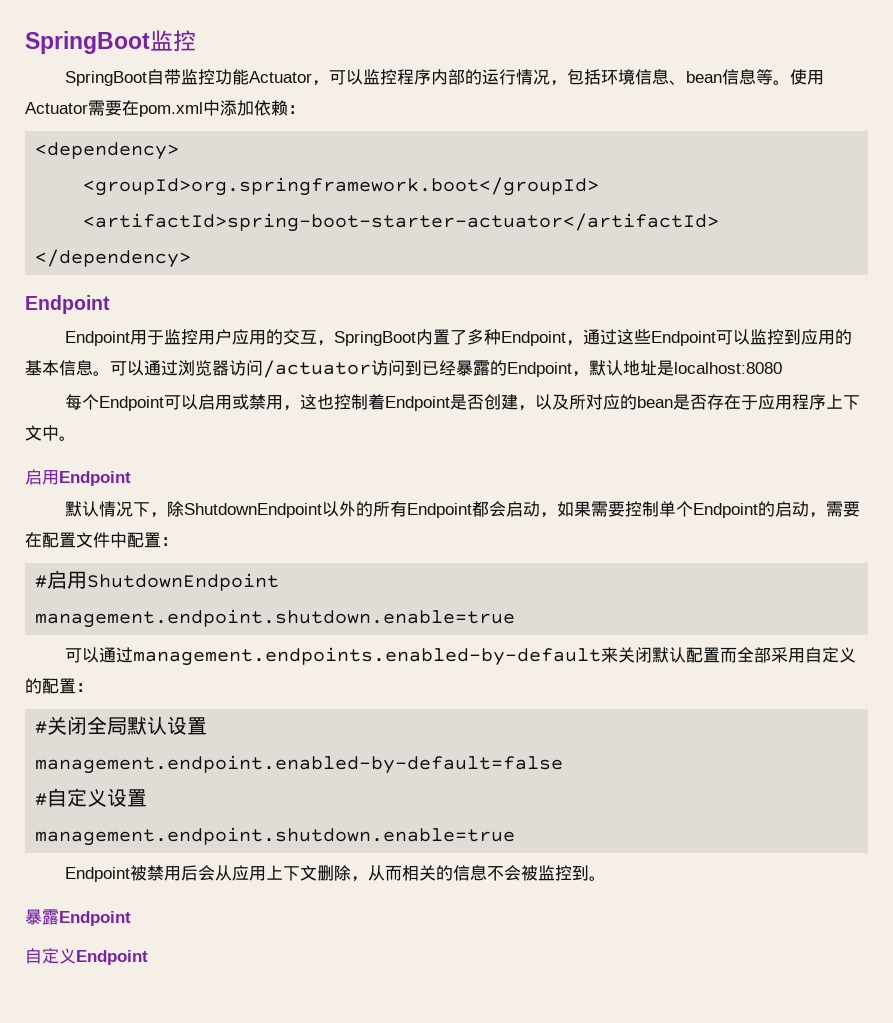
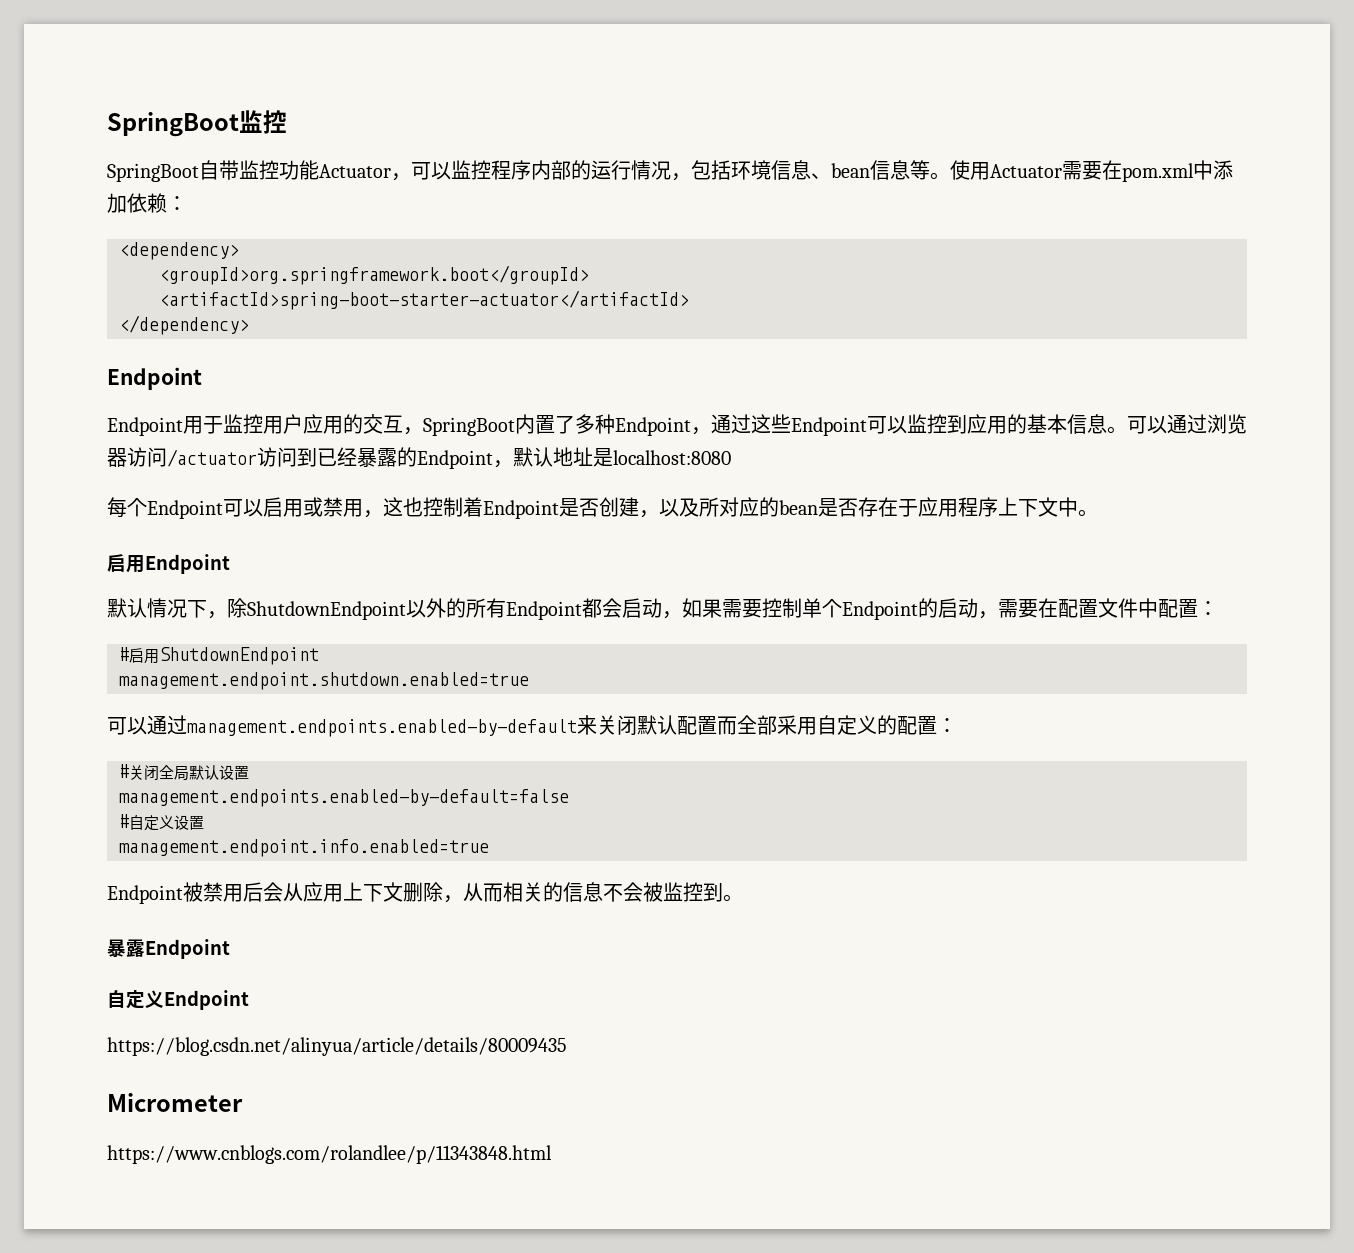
[35,609,516,628] management.endpoint.shutdown.enable=true -> [119,672,529,690] management.endpoint.shutdown.enabled=true
[35,755,564,774] management.endpoint.enabled-by-default=false -> [119,789,569,807] management.endpoints.enabled-by-default=false
[35,827,516,846] management.endpoint.shutdown.enable=true -> [119,839,489,857] management.endpoint.info.enabled=true
(148, 957) none -> [107,1037,567,1056] [107,1093,243,1112] [107,1145,552,1164] // https://blog.csdn.net/alinyua/article/details/80009435 // Micrometer // https://www.cnblogs.com/rolandlee/p/11343848.html

